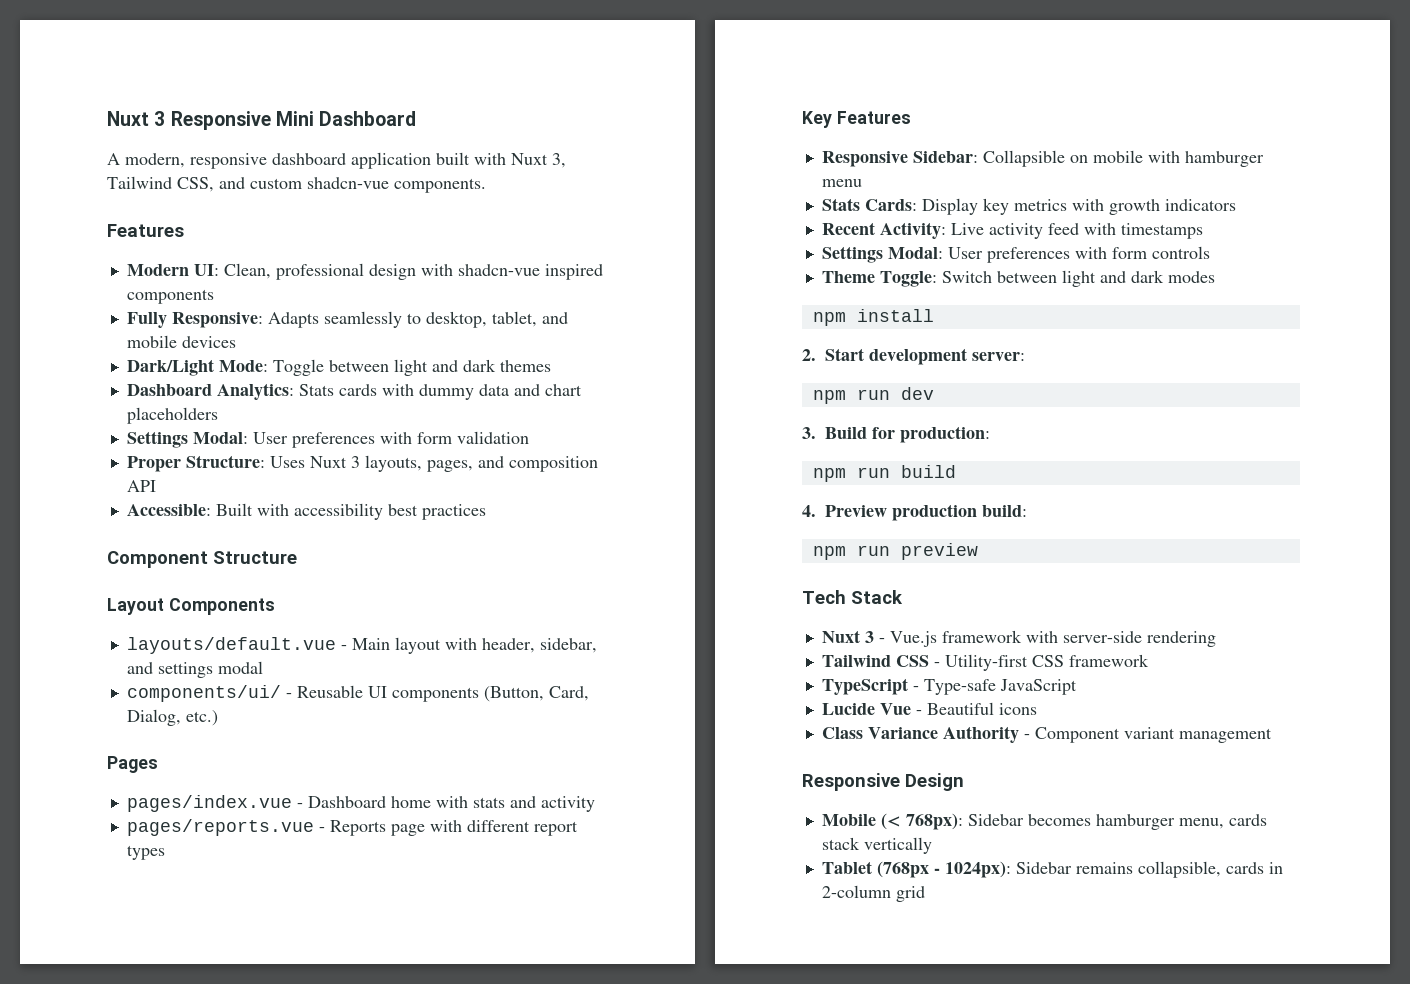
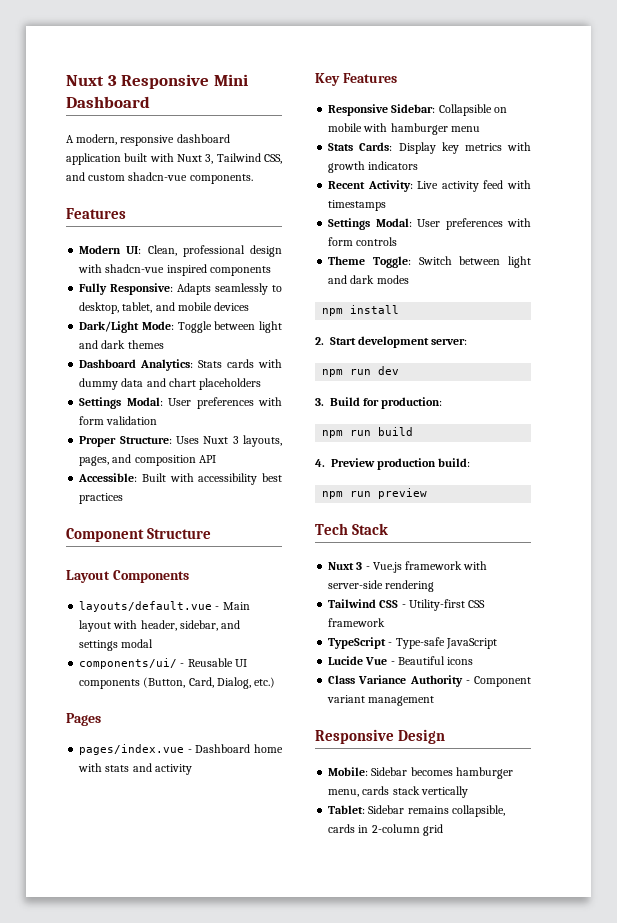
[126,819,578,836] [126,845,165,860] // pages/reports.vue - Reports page with different report types -> (192, 769) none
[821,813,963,830] Mobile (< 768px): -> [328,767,369,776] Mobile:
[821,861,1011,878] Tablet (768px - 1024px): -> [328,805,366,814] Tablet:

